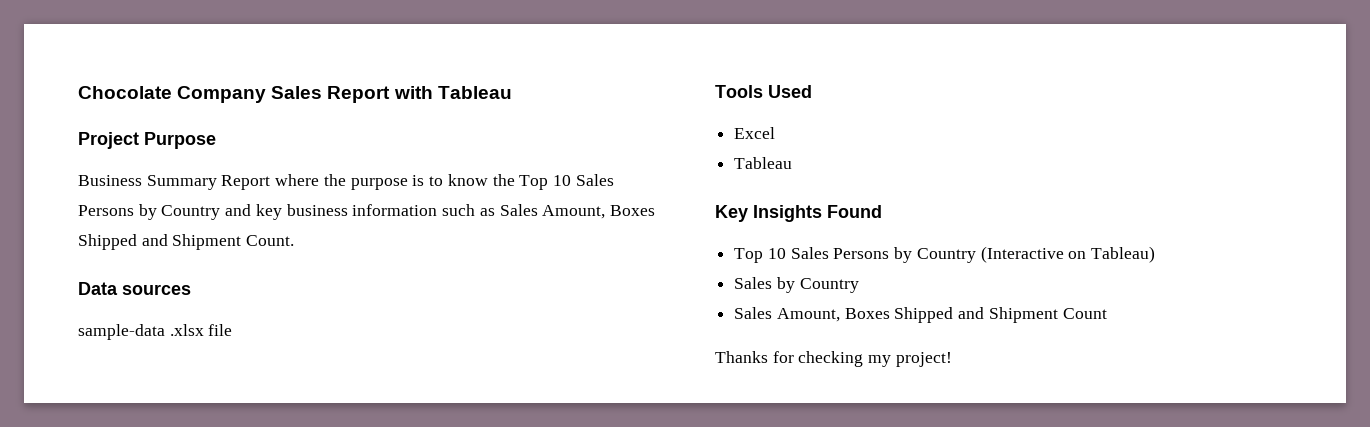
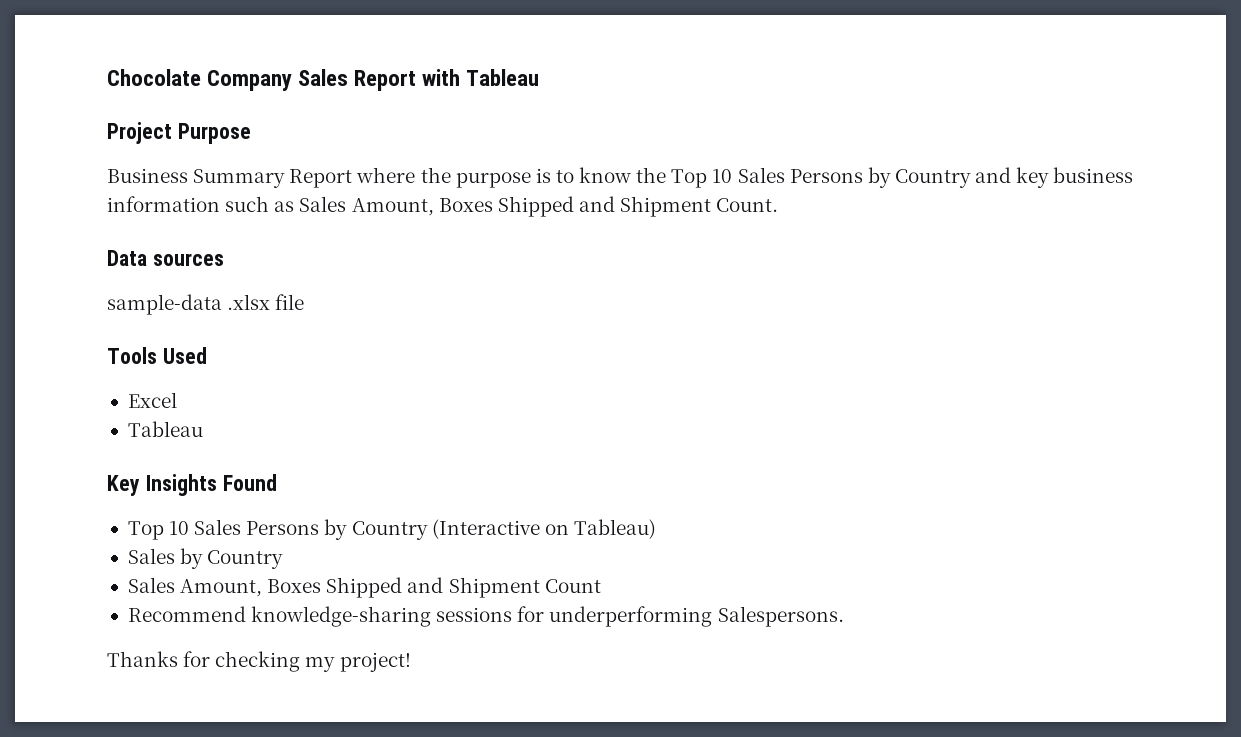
(1107, 313) none -> [127,606,844,627] // Recommend knowledge-sharing sessions for underperforming Salespersons.

